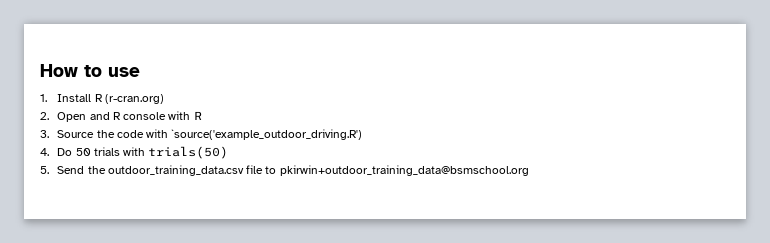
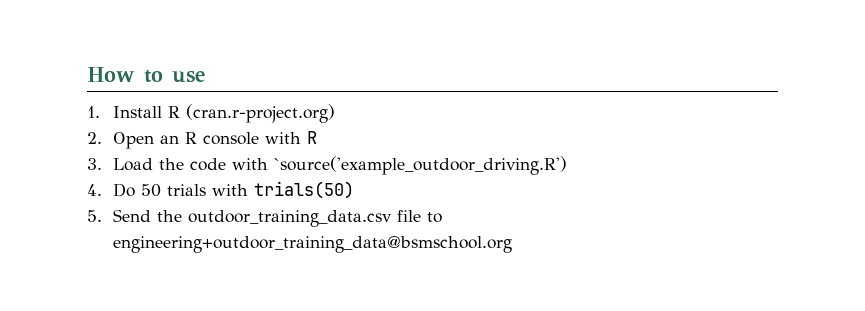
[104,94,164,104] (r-cran.org) -> [186,104,336,123] (cran.r-project.org)
[89,112,110,120] and -> [160,135,180,144] an
[57,130,95,138] Source -> [113,158,154,171] Load
[279,165,529,176] pkirwin+outdoor_training_data@bsmschool.org -> [113,236,513,253] engineering+outdoor_training_data@bsmschool.org

